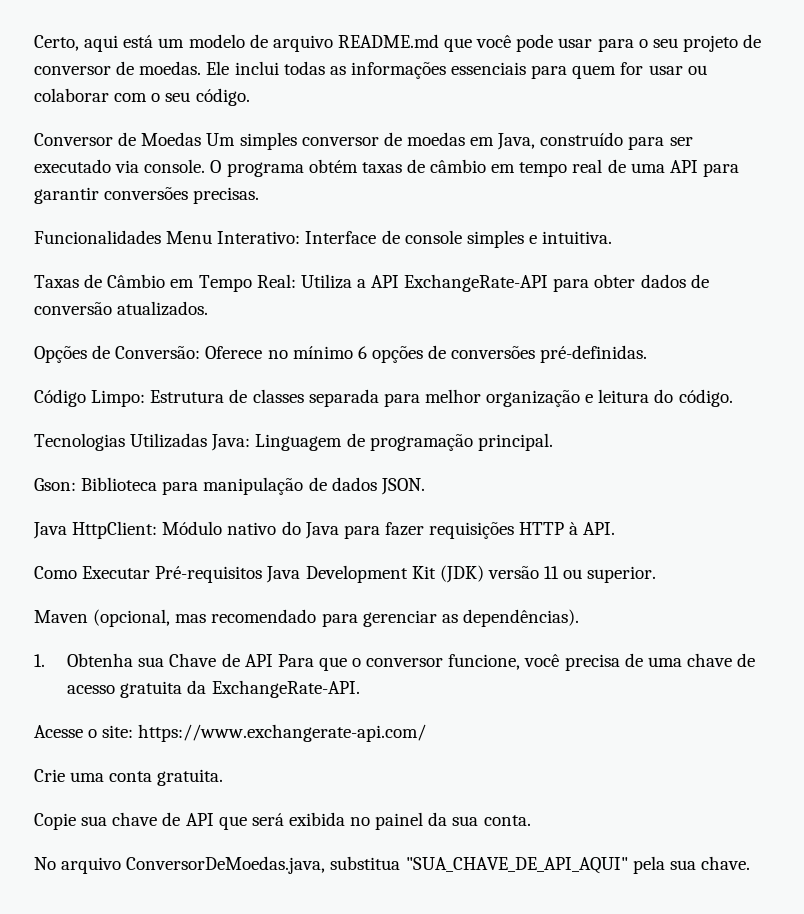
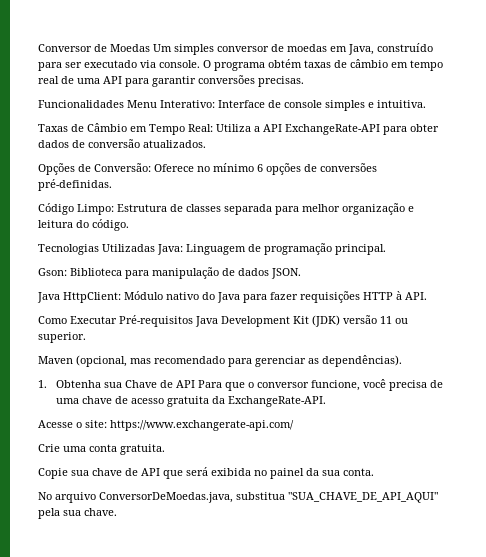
[34,34,762,52] [34,61,707,79] [34,88,250,106] Certo, aqui está um modelo de arquivo README.md que você pode usar para o seu projeto de conversor de moedas. Ele inclui todas as informações essenciais para quem for usar ou colaborar com o seu código. // -> (38, 48) none

